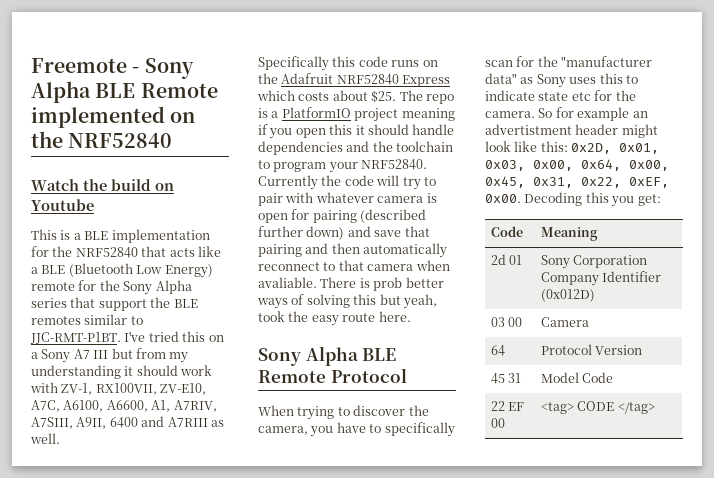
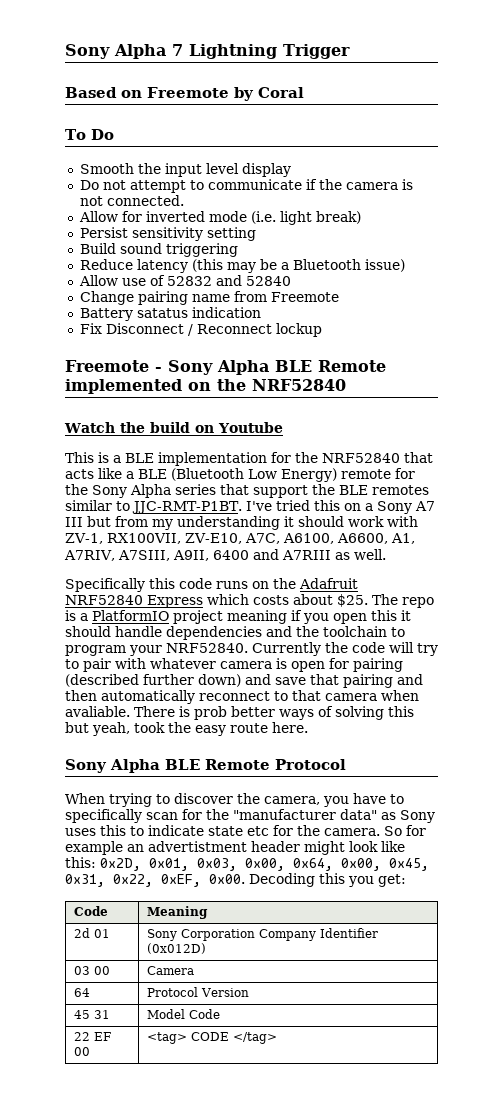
(31, 65) none -> [65,44,350,59] [65,87,304,101] [65,129,114,140] [79,163,291,177] [79,179,413,193] [79,195,184,206] [78,211,361,225] [79,227,256,241] [79,243,238,257] [79,259,405,273] [78,275,291,286] [79,291,339,305] [79,307,261,321] [79,323,322,337] Sony Alpha 7 Lightning Trigger // Based on Freemote by Coral // To Do // Smooth the input level display // Do not attempt to communicate if the camera is not connected. // Allow for inverted mode (i.e. light break) // Persist sensitivity setting // Build sound triggering // Reduce latency (this may be a Bluetooth issue) // Allow use of 52832 and 52840 // Change pairing name from Freemote // Battery satatus indication // Fix Disconnect / Reconnect lockup //

